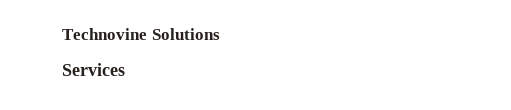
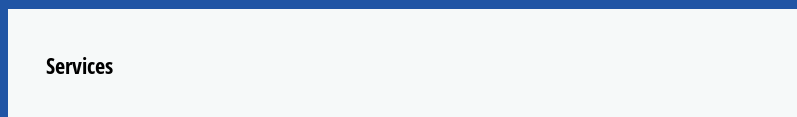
[62,28,220,40] Technovine Solutions // -> (46, 65) none

